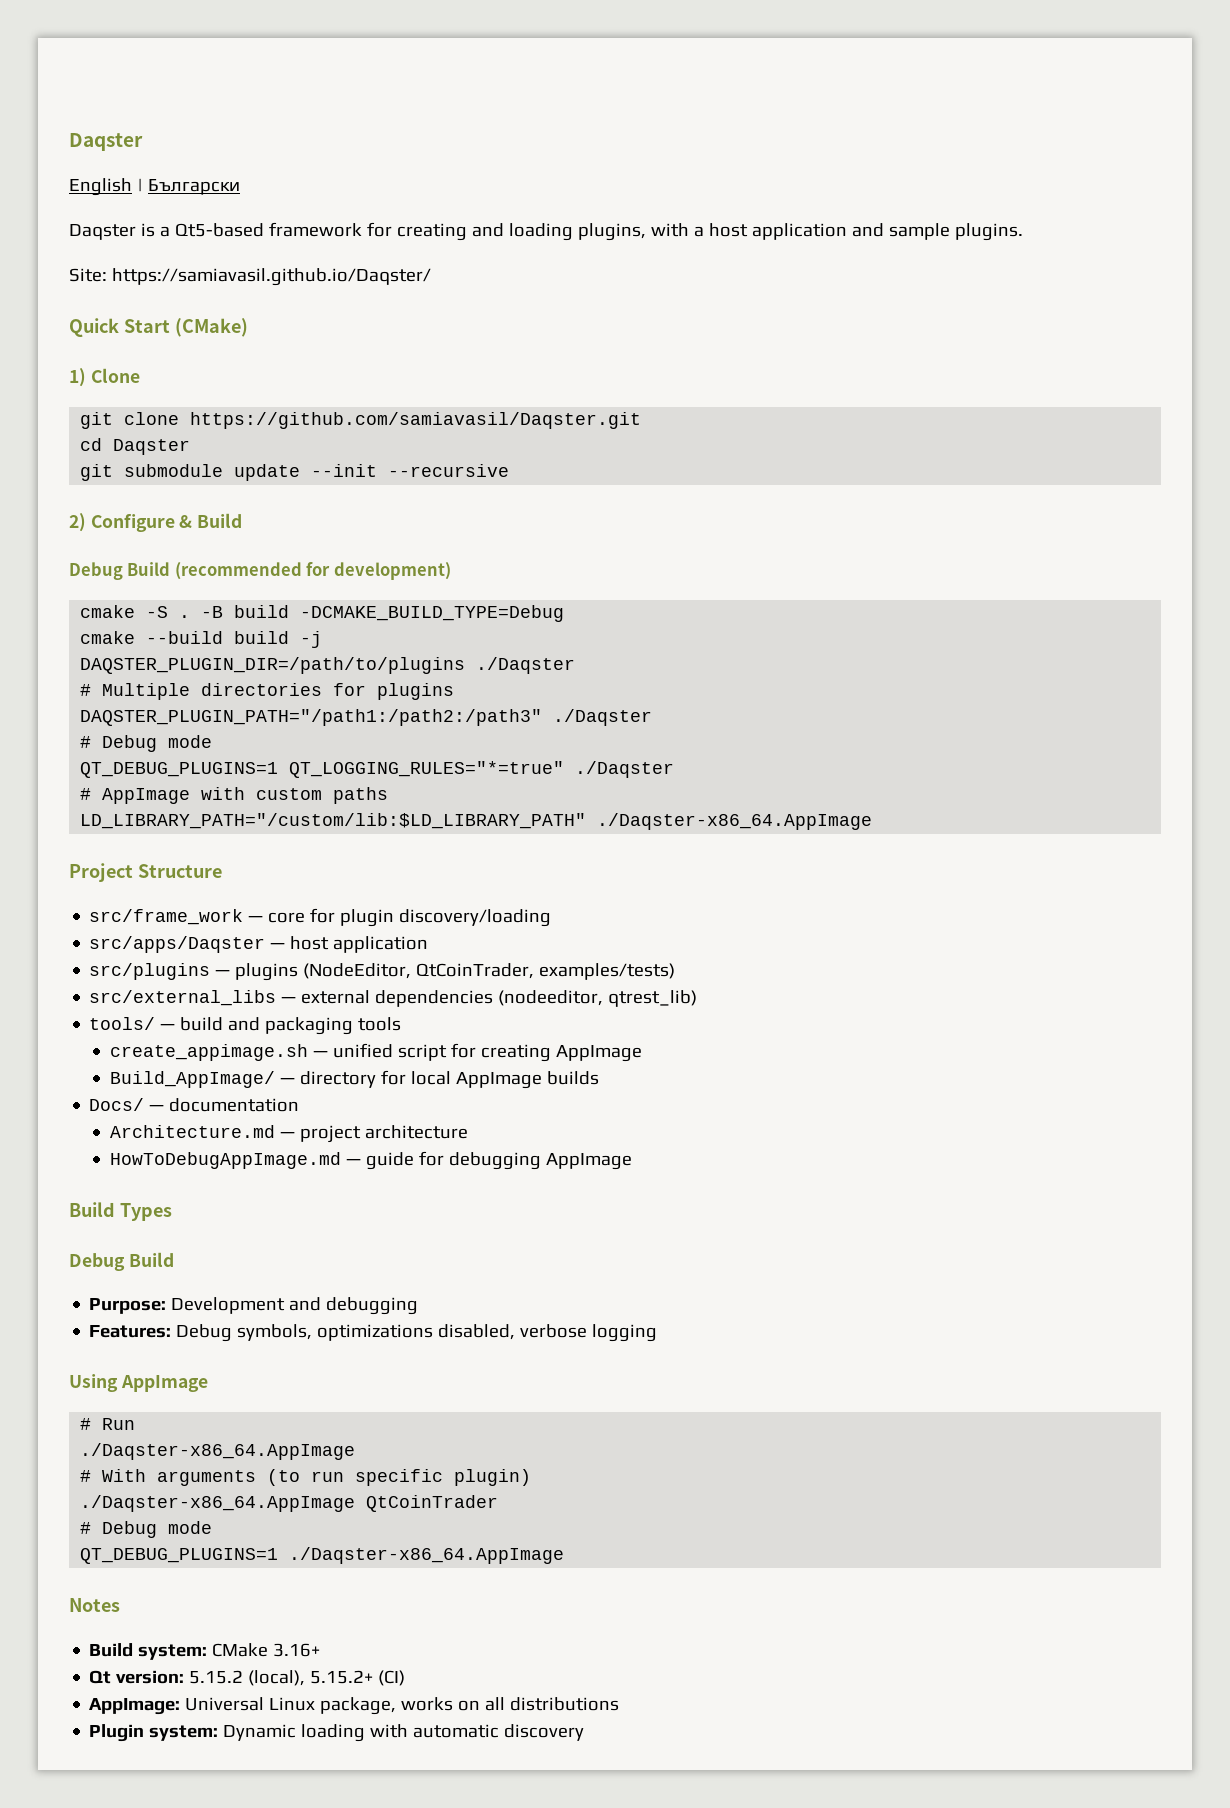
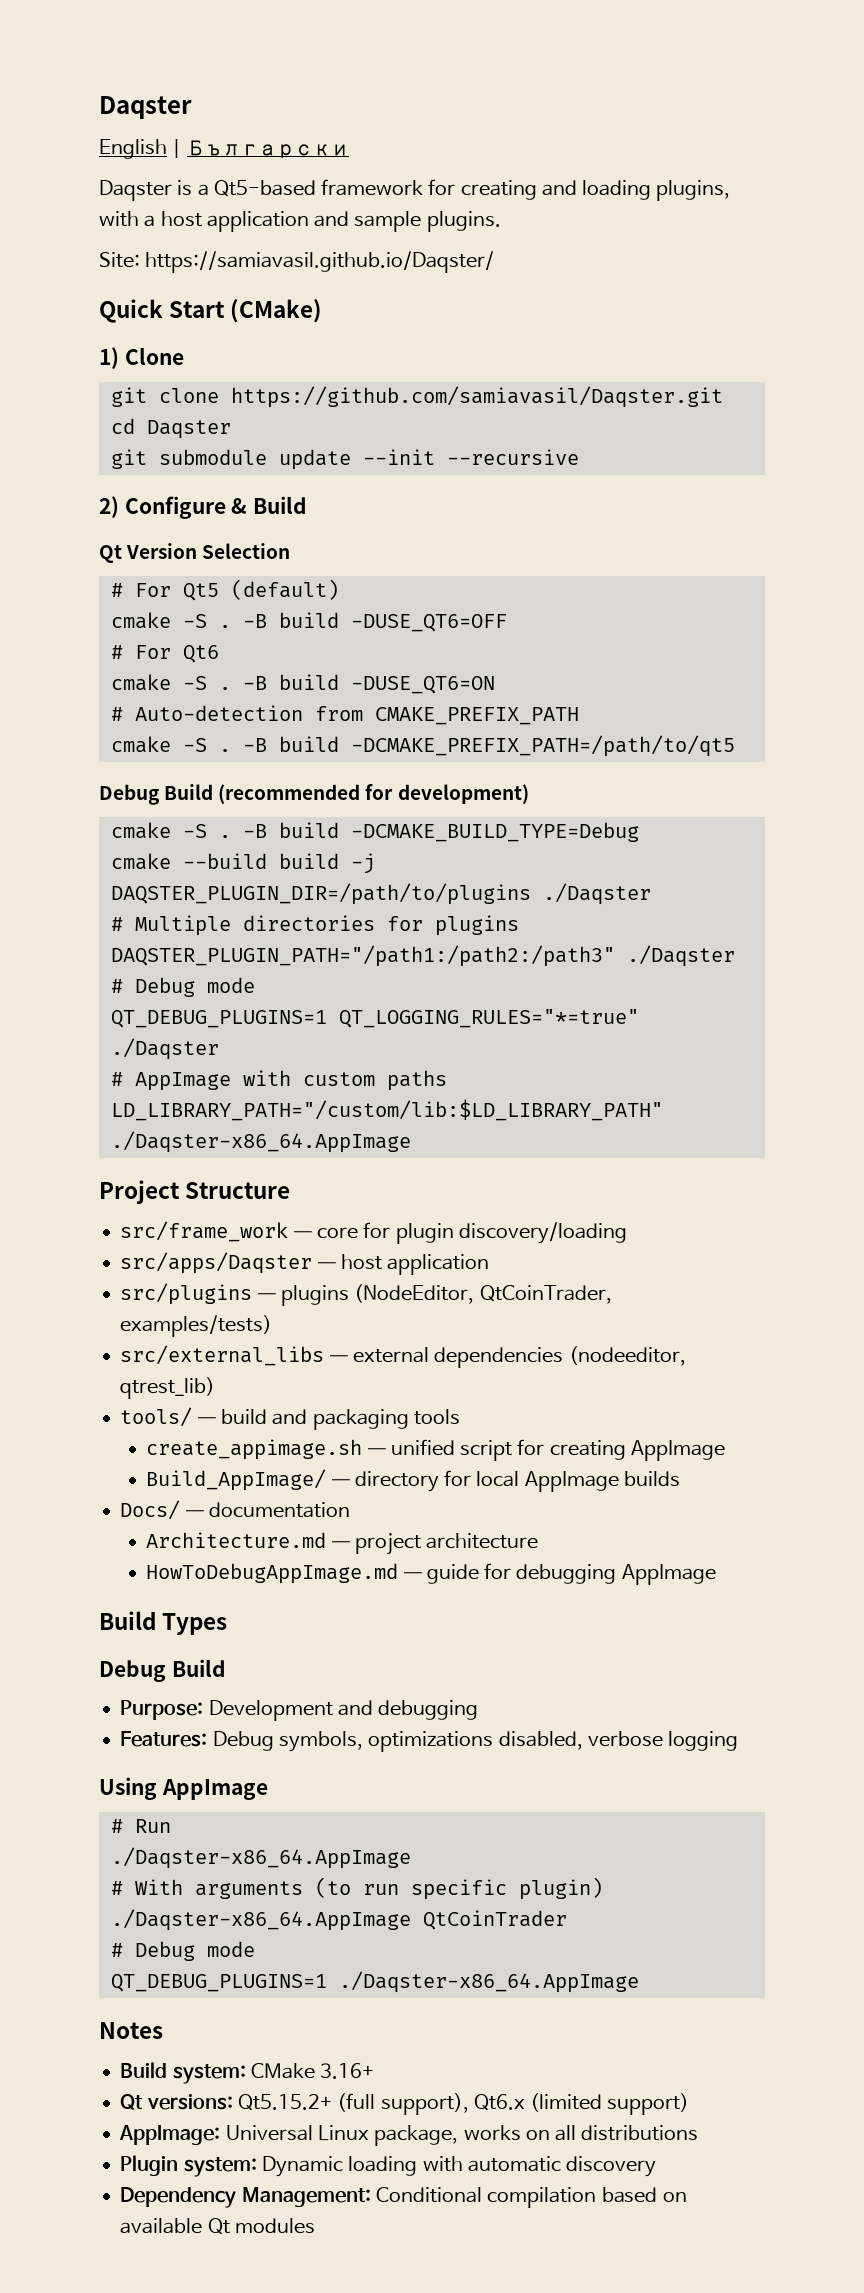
(243, 520) none -> [99,543,291,563] [110,579,339,601] [110,612,507,632] [110,645,219,663] [110,674,495,694] [110,705,579,725] [110,735,735,757] // Qt Version Selection // # For Qt5 (default) // cmake -S . -B build -DUSE_QT6=OFF // # For Qt6 // cmake -S . -B build -DUSE_QT6=ON // # Auto-detection from CMAKE_PREFIX_PATH // cmake -S . -B build -DCMAKE_PREFIX_PATH=/path/to/qt5
[116,1670,406,1686] version: 5.15.2 (local), 5.15.2+ (CI) -> [146,2093,690,2115] versions: Qt5.15.2+ (full support), Qt6.x (limited support)
(585, 1732) none -> [120,2187,687,2208] [120,2218,315,2234] // Dependency Management: Conditional compilation based on available Qt modules

